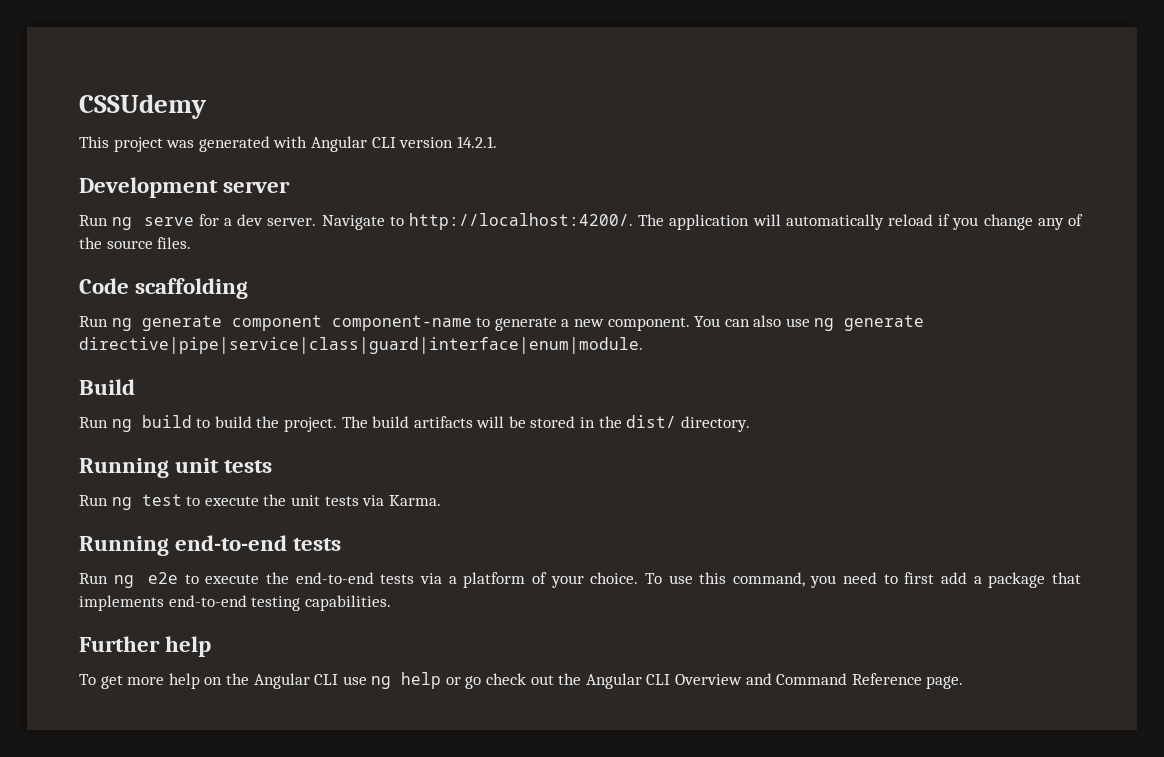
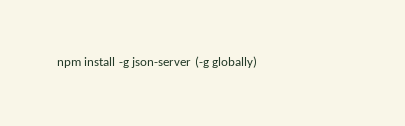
[79,94,207,119] [79,136,497,152] [79,177,291,198] [79,213,1084,230] [79,237,192,249] [79,278,249,299] [79,315,925,331] [79,337,643,354] [79,379,135,395] [79,415,750,432] [79,458,273,478] [79,494,441,510] [79,535,342,556] [79,572,1081,588] [79,595,391,611] [79,636,212,657] [79,672,964,689] CSSUdemy // This project was generated with Angular CLI version 14.2.1. // Development server // Run ng serve for a dev server. Navigate to http://localhost:4200/. The application will automatically reload if you change any of the source files. // Code scaffolding // Run ng generate component component-name to generate a new component. You can also use ng generate directive|pipe|service|class|guard|interface|enum|module. // Build // Run ng build to build the project. The build artifacts will be stored in the dist/ directory. // Running unit tests // Run ng test to execute the unit tests via Karma. // Running end-to-end tests // Run ng e2e to execute the end-to-end tests via a platform of your choice. To use this command, you need to first add a package that implements end-to-end testing capabilities. // Further help // To get more help on the Angular CLI use ng help or go check out the Angular CLI Overview and Command Reference page. -> [57,56,257,68] npm install -g json-server (-g globally)

